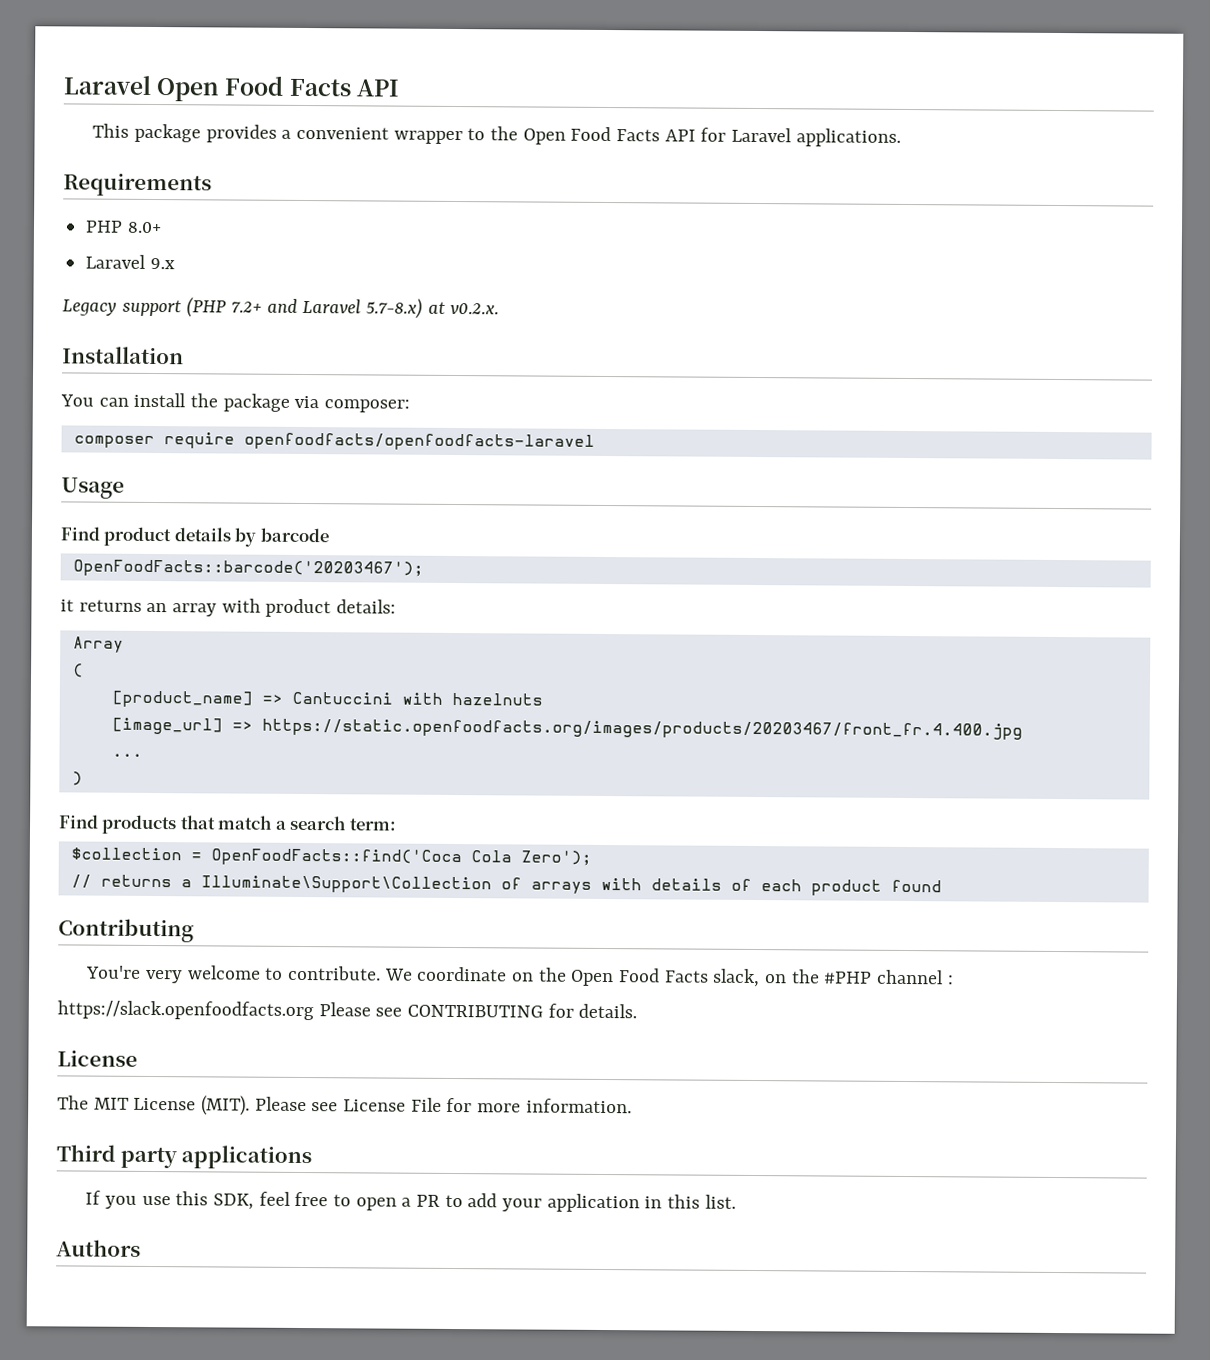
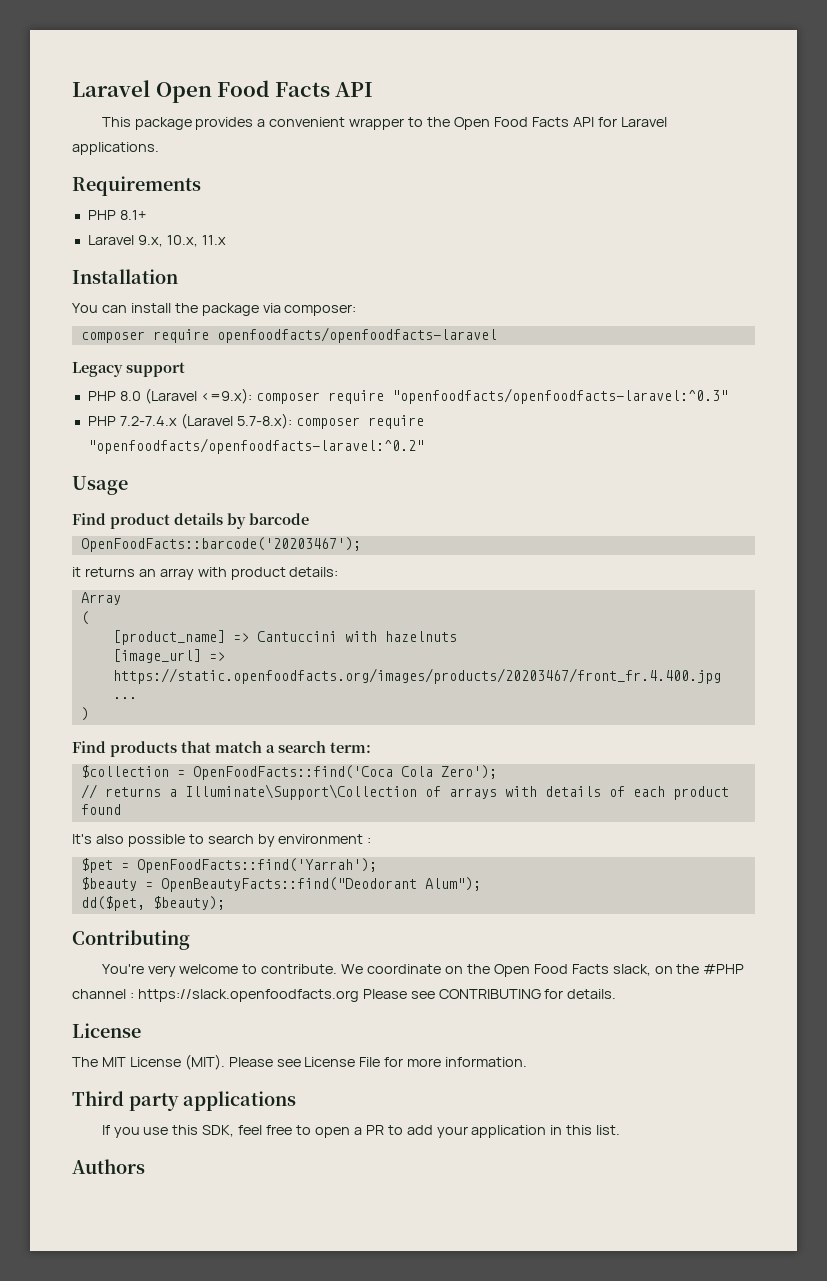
[126,221,162,234] [85,254,175,270] [62,297,500,319] 8.0+ // Laravel 9.x // Legacy support (PHP 7.2+ and Laravel 5.7-8.x) at v0.2.x. -> [119,210,146,220] [87,235,226,247] 8.1+ // Laravel 9.x, 10.x, 11.x
(595, 441) none -> [72,362,185,377] [87,388,728,404] [87,413,424,429] [87,438,424,454] // Legacy support // PHP 8.0 (Laravel <=9.x): composer require "openfoodfacts/openfoodfacts-laravel:^0.3" // PHP 7.2-7.4.x (Laravel 5.7-8.x): composer require "openfoodfacts/openfoodfacts-laravel:^0.2"
(942, 886) none -> [72,834,372,847] [80,858,377,873] [80,877,481,892] [80,896,225,911] // It's also possible to search by environment : // $pet = OpenFoodFacts::find('Yarrah'); // $beauty = OpenBeautyFacts::find("Deodorant Alum"); // dd($pet, $beauty);

